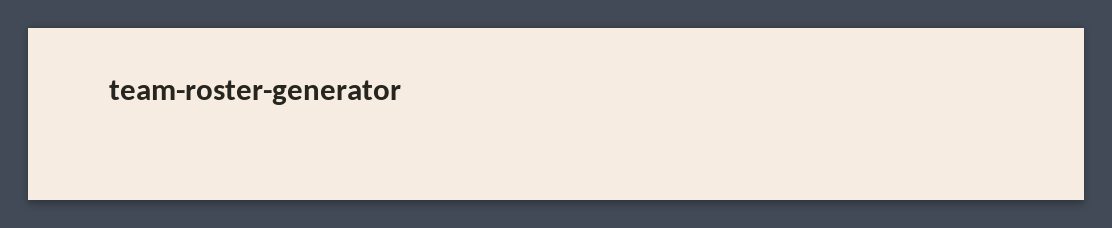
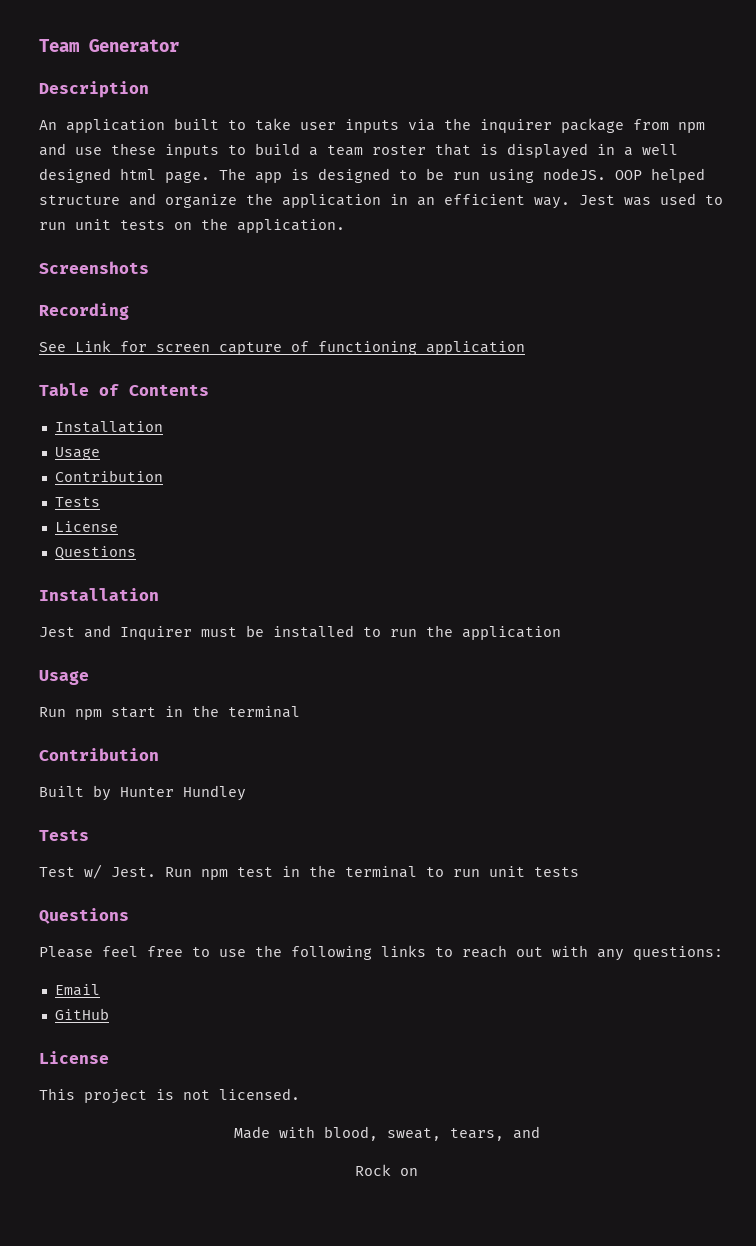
[109,80,401,105] team-roster-generator -> [39,39,179,52] [39,81,149,98] [39,118,705,133] [39,143,678,159] [39,168,705,183] [39,193,723,209] [39,218,345,233] [39,261,149,274] [39,303,129,320] [39,340,525,355] [39,383,209,396] [54,421,163,433] [54,447,100,460] [54,470,163,482] [54,497,100,507] [54,521,118,532] [54,546,136,560] [39,588,159,601] [39,625,561,640] [39,670,89,685] [39,705,300,720] [39,748,159,761] [39,785,246,801] [39,829,89,841] [39,864,579,880] [39,908,129,924] [39,945,723,961] [54,984,100,996] [54,1008,109,1020] [39,1051,109,1064] [39,1088,300,1104] [233,1126,540,1141] [355,1164,418,1176] Team Generator // Description // An application built to take user inputs via the inquirer package from npm and use these inputs to build a team roster that is displayed in a well designed html page. The app is designed to be run using nodeJS. OOP helped structure and organize the application in an efficient way. Jest was used to run unit tests on the application. // Screenshots // Recording // See Link for screen capture of functioning application // Table of Contents // Installation // Usage // Contribution // Tests // License // Questions // Installation // Jest and Inquirer must be installed to run the application // Usage // Run npm start in the terminal // Contribution // Built by Hunter Hundley // Tests // Test w/ Jest. Run npm test in the terminal to run unit tests // Questions // Please feel free to use the following links to reach out with any questions: // Email // GitHub // License // This project is not licensed. // Made with blood, sweat, tears, and // Rock on

